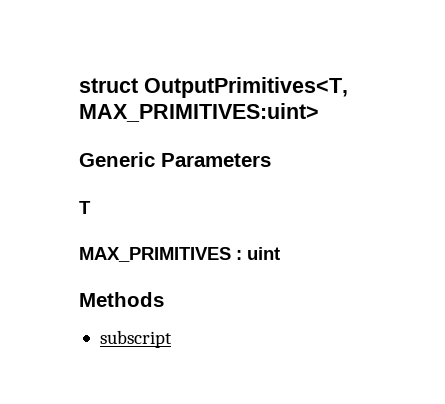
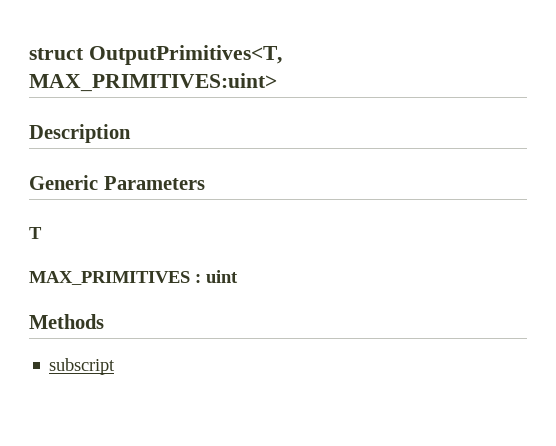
(319, 112) none -> [29,124,131,143] // Description

